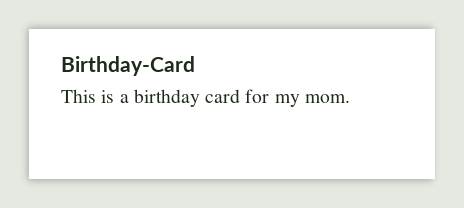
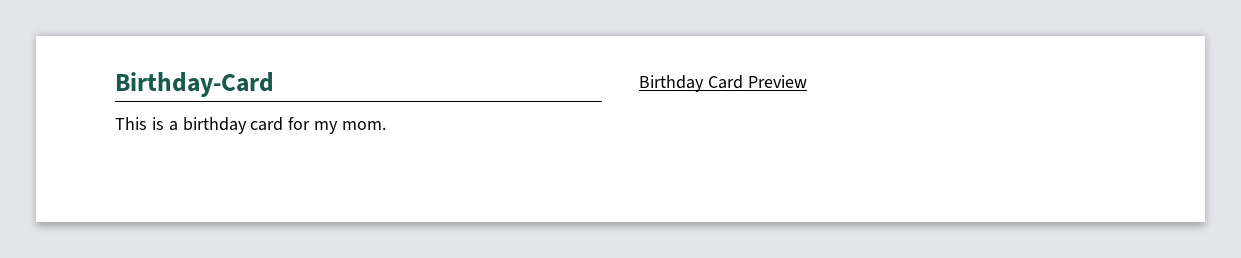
(350, 98) none -> [639,75,807,92] // Birthday Card Preview

